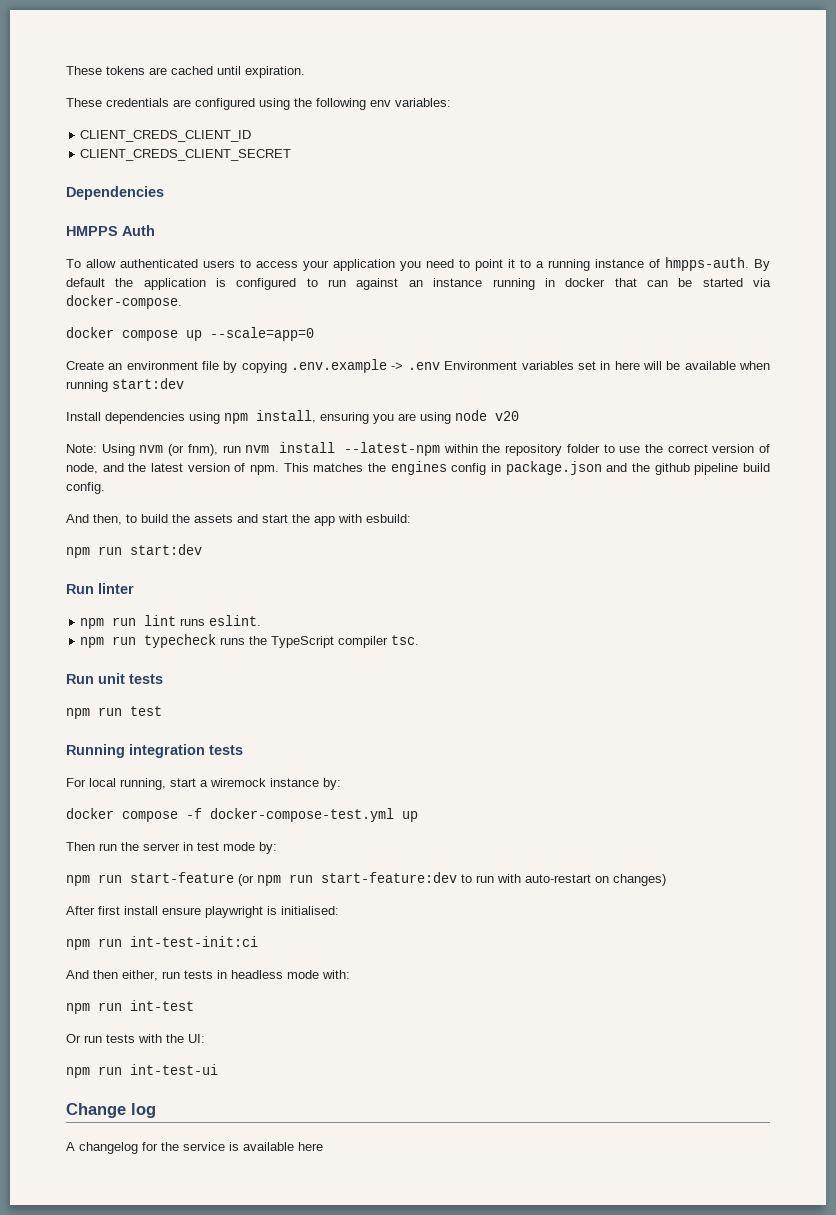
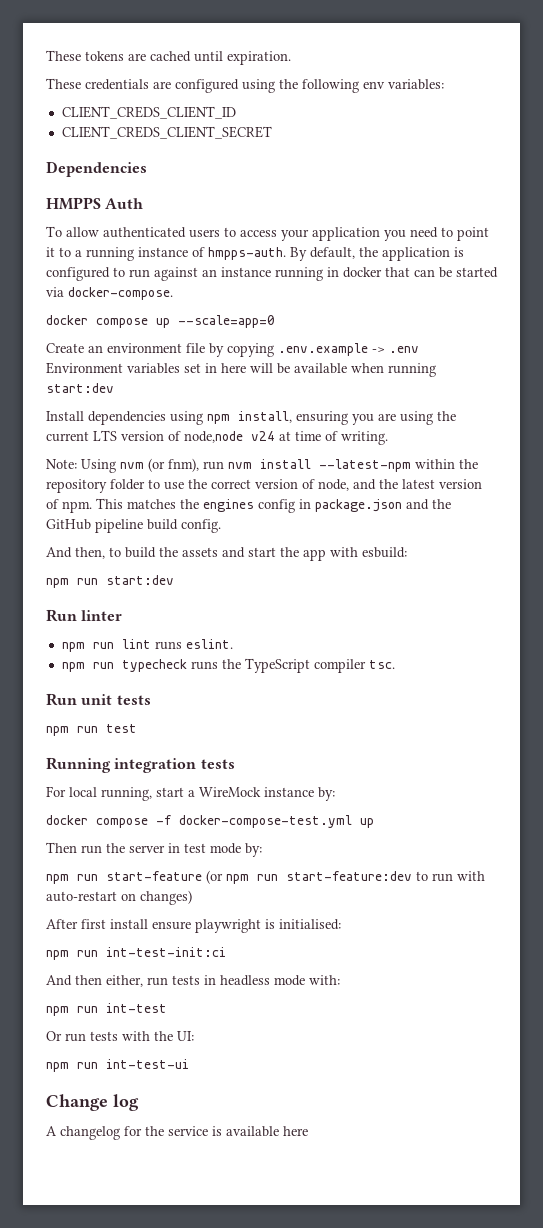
[66,278,105,287] default -> [310,247,355,259] default,
[455,410,519,421] node v20 -> [437,411,456,421] [46,430,388,445] the current LTS version of node,node v24 at time of writing.
[654,463,690,475] github -> [46,519,91,530] GitHub
[210,778,266,787] wiremock -> [199,787,261,797] WireMock

